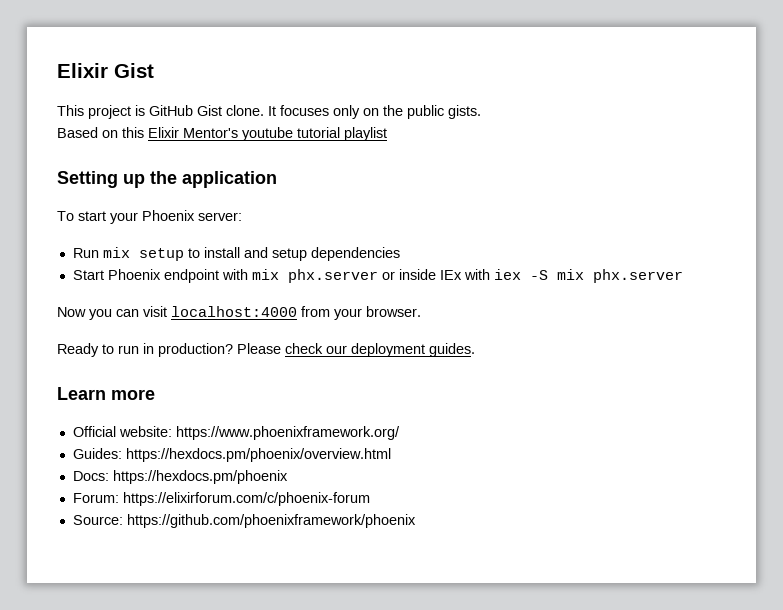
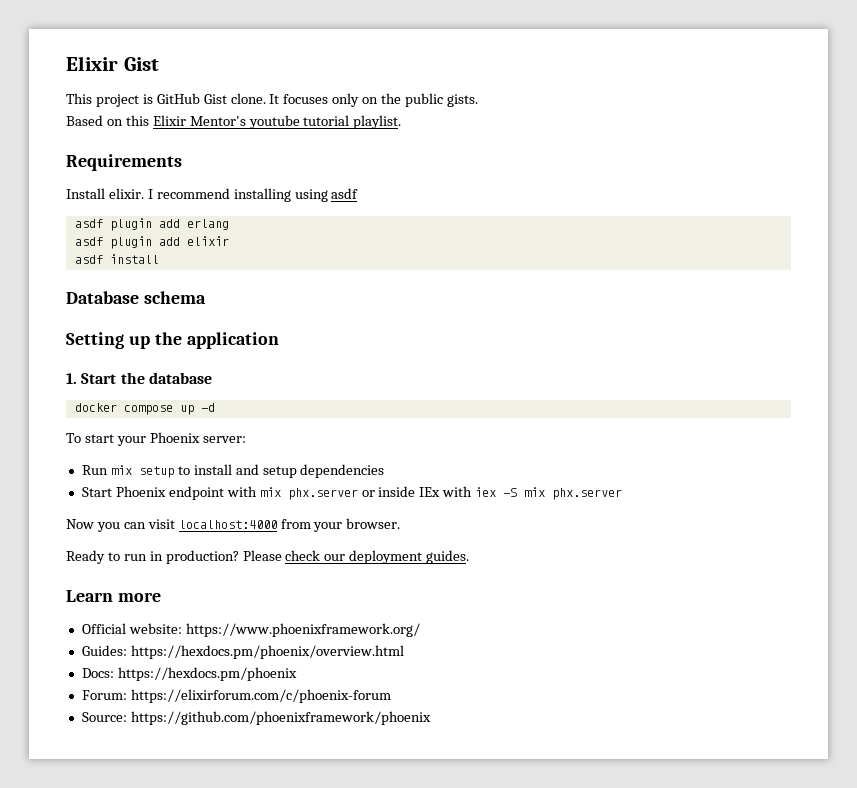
[344,127,387,141] [57,171,277,188] playlist // Setting up the application -> [353,115,402,129] [66,154,182,171] [66,188,359,202] [74,218,229,231] [74,236,229,249] [74,254,159,264] [66,291,206,304] [66,332,279,349] [66,372,212,384] [74,403,215,415] playlist. // Requirements // Install elixir. I recommend installing using asdf // asdf plugin add erlang // asdf plugin add elixir // asdf install // Database schema // Setting up the application // 1. Start the database // docker compose up -d

